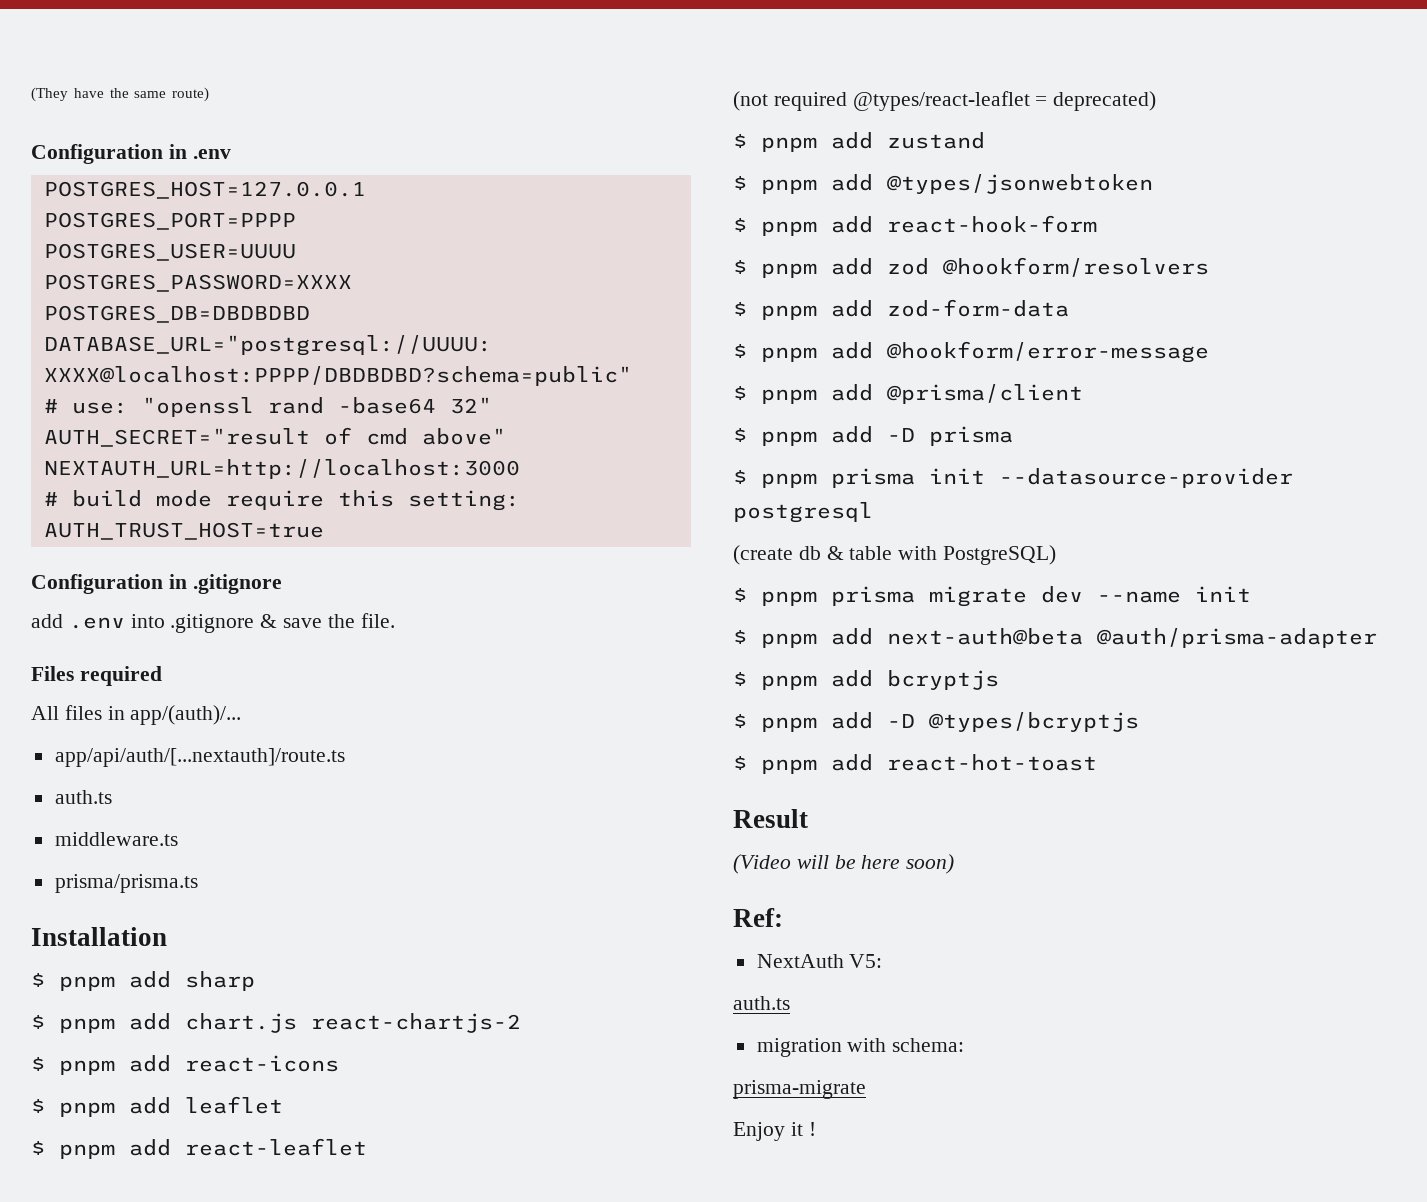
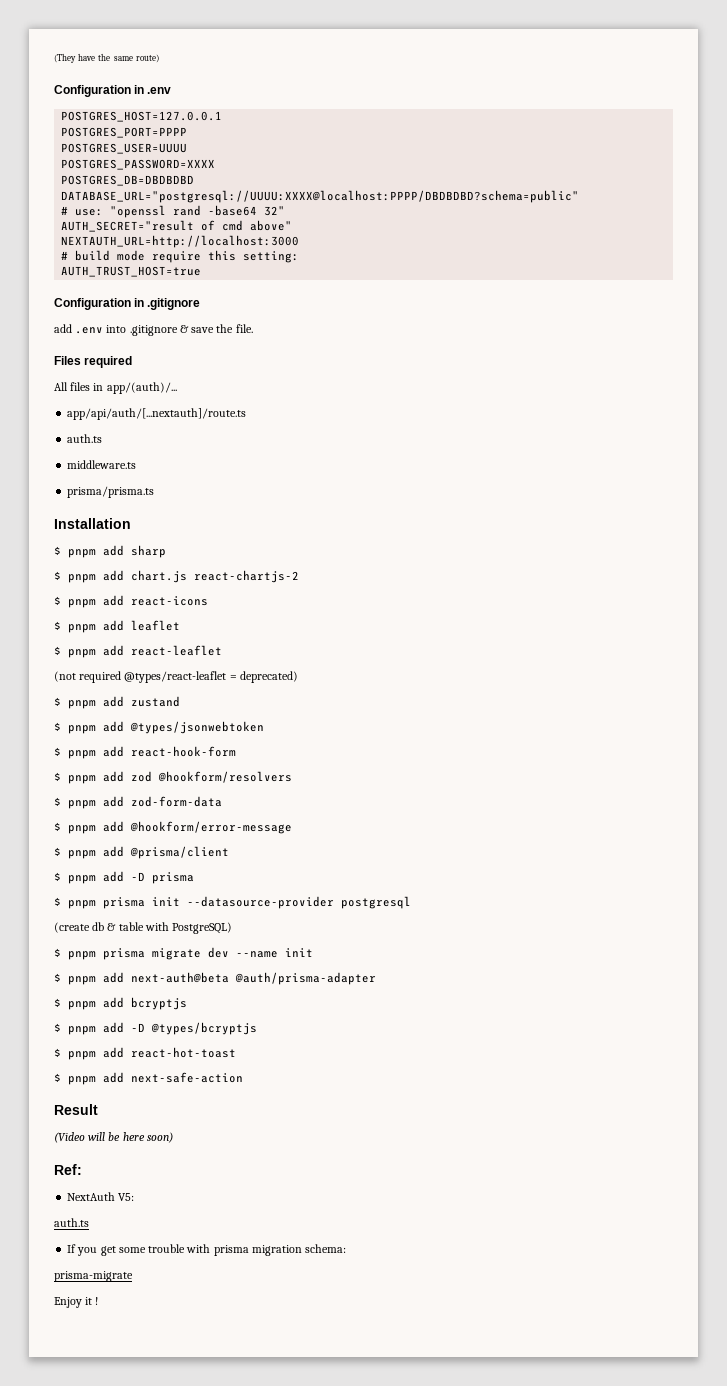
(1097, 762) none -> [54,1072,243,1085] // $ pnpm add next-safe-action
[756,1038,887,1057] migration with -> [67,1244,302,1256] If you get some trouble with prisma migration

